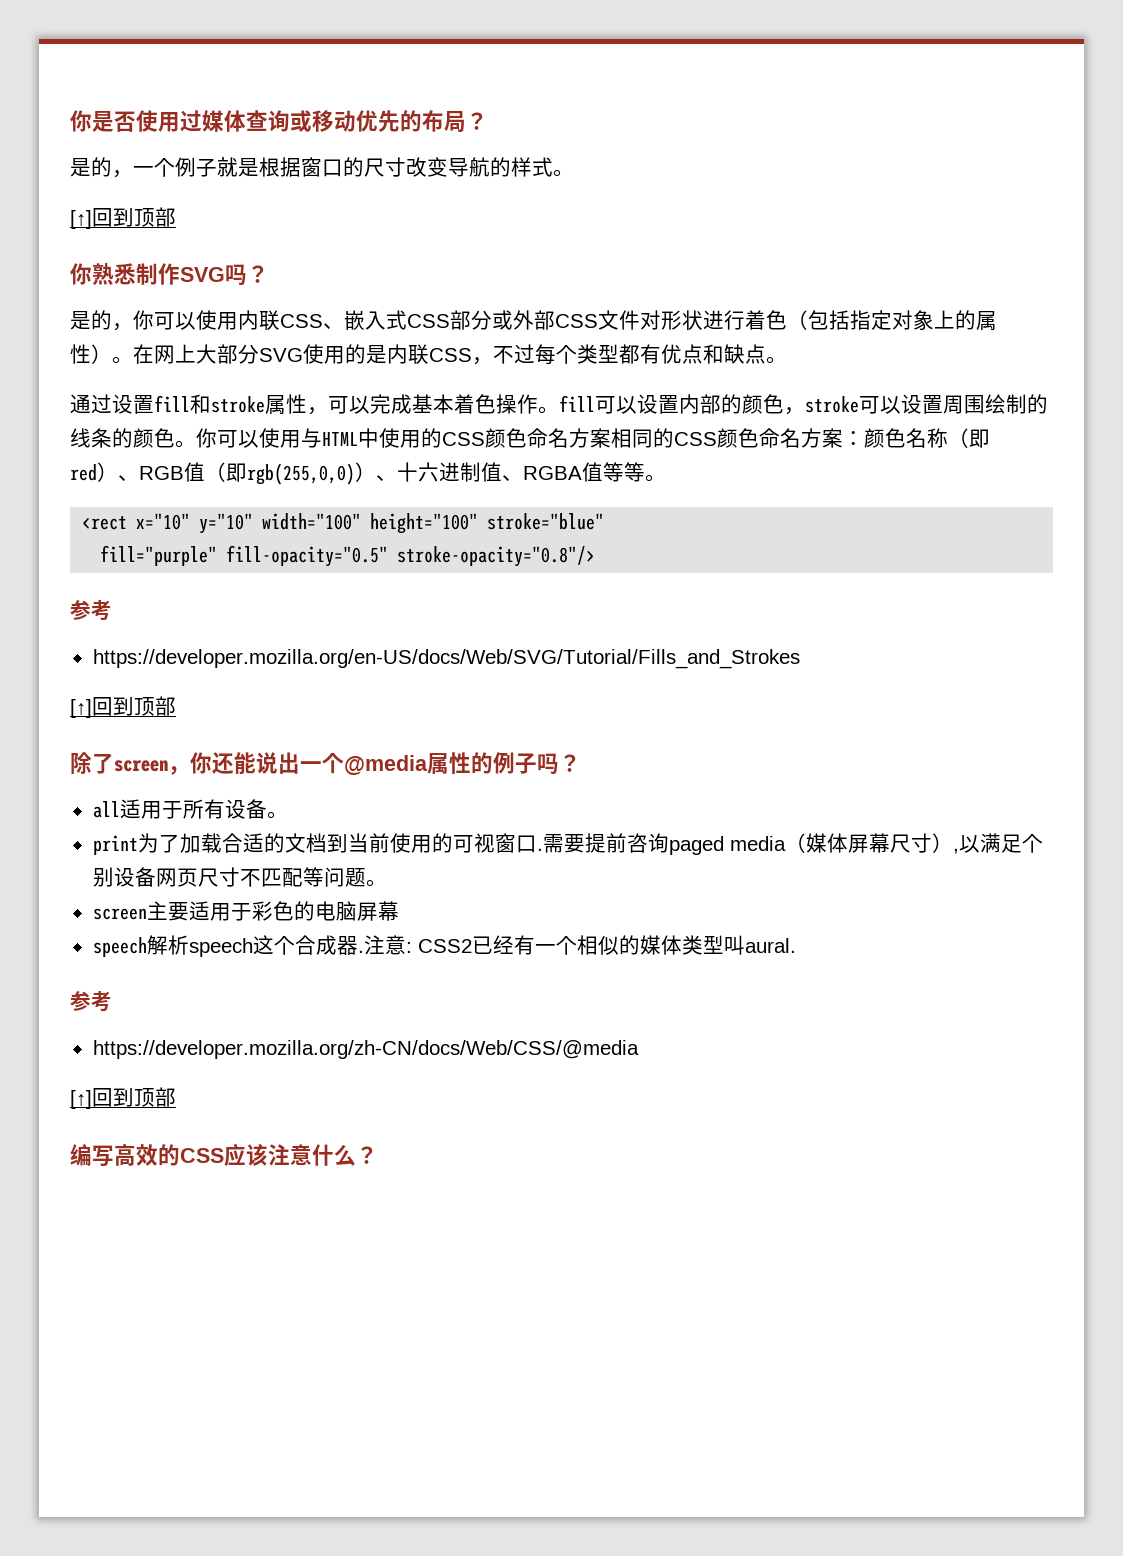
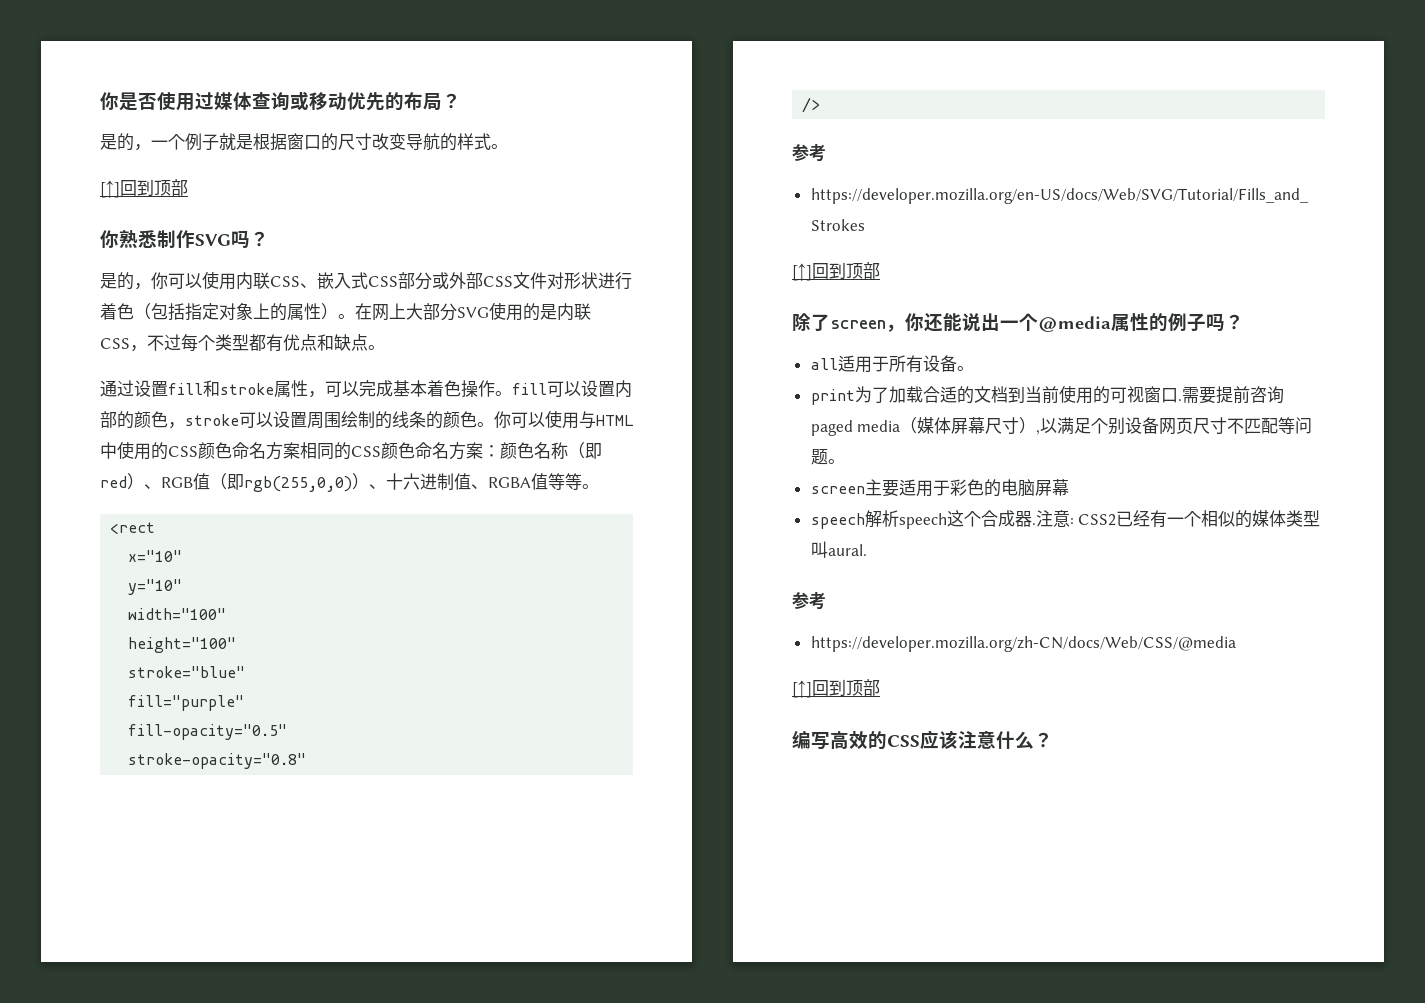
(128, 523) none -> (156, 528) //
(191, 521) none -> (183, 556) //
(254, 523) none -> (183, 587) //
(362, 521) none -> (227, 614) //
(479, 523) none -> (237, 645) //
(218, 555) none -> (245, 703) //
[397,546,596,567] stroke-opacity="0.8"/> -> [128,753,307,769] [802,97,821,113] // stroke-opacity="0.8" // />

